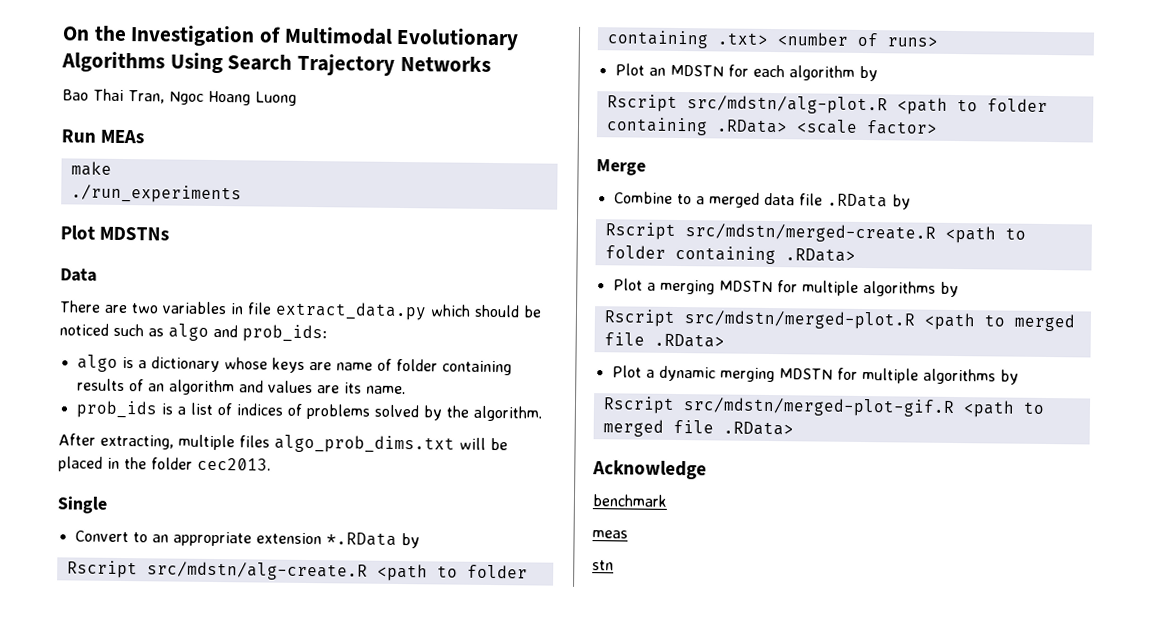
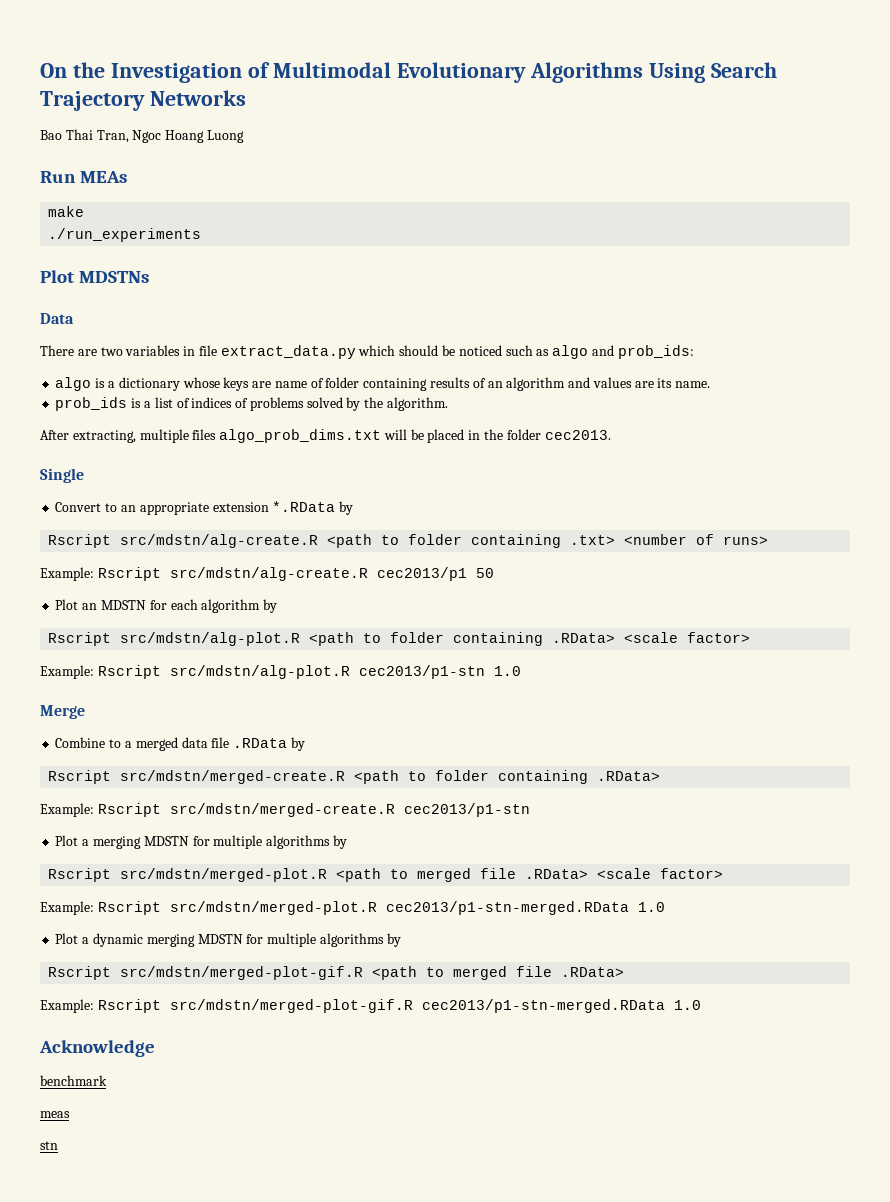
(938, 41) none -> [40,567,494,581] // Example: Rscript src/mdstn/alg-create.R cec2013/p1 50
(938, 127) none -> [40,665,521,679] // Example: Rscript src/mdstn/alg-plot.R cec2013/p1-stn 1.0
(856, 255) none -> [40,803,530,817] // Example: Rscript src/mdstn/merged-create.R cec2013/p1-stn
(725, 340) none -> [597,868,724,879] [40,901,665,915] <scale factor> // Example: Rscript src/mdstn/merged-plot.R cec2013/p1-stn-merged.RData 1.0
(794, 428) none -> [40,999,701,1013] // Example: Rscript src/mdstn/merged-plot-gif.R cec2013/p1-stn-merged.RData 1.0

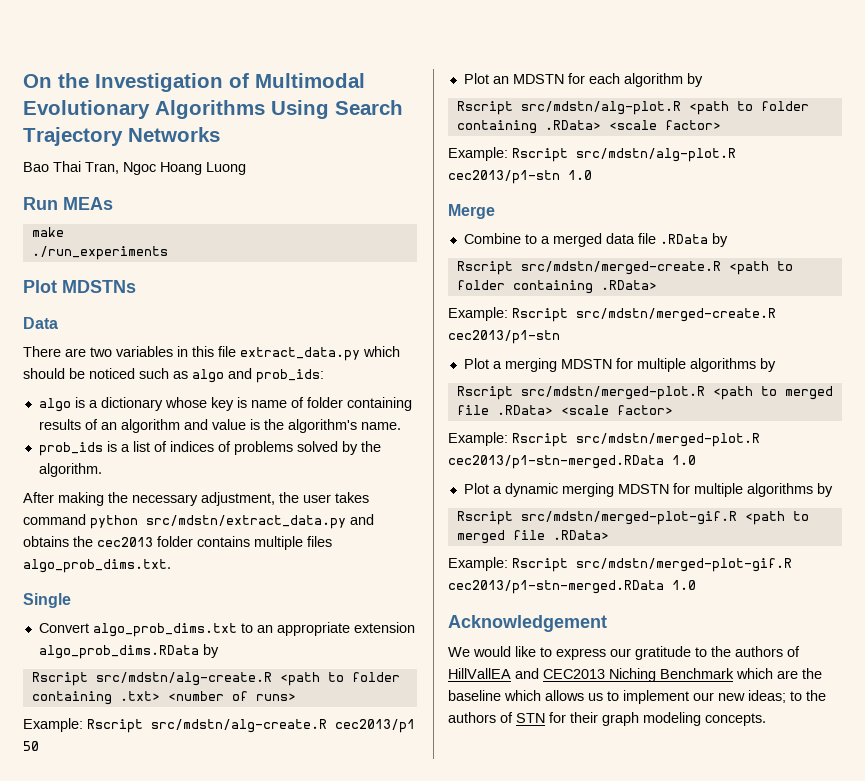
(196, 351) none -> [192,346,214,357] this
[223,377,272,391] keys are -> [210,397,247,411] key is
[592,377,673,388] values are its -> [211,419,357,433] value is the algorithm's
[72,429,611,443] extracting, multiple files algo_prob_dims.txt will be placed in the folder cec2013. -> [58,492,369,506] [23,514,374,529] [23,536,332,550] [23,559,171,573] making the necessary adjustment, the user takes command python src/mdstn/extract_data.py and obtains the cec2013 folder contains multiple files algo_prob_dims.txt.
(102, 507) none -> [92,623,237,637] algo_prob_dims.txt
[272,501,336,512] *.RData -> [38,645,199,659] algo_prob_dims.RData
[39,1040,155,1057] [40,1075,107,1086] [40,1111,70,1118] [40,1141,58,1150] Acknowledge // benchmark // meas // stn -> [448,615,607,632] [448,646,800,660] [448,668,822,682] [448,690,826,704] [448,712,766,726] Acknowledgement // We would like to express our gratitude to the authors of HillVallEA and CEC2013 Niching Benchmark which are the baseline which allows us to implement our new ideas; to the authors of STN for their graph modeling concepts.

